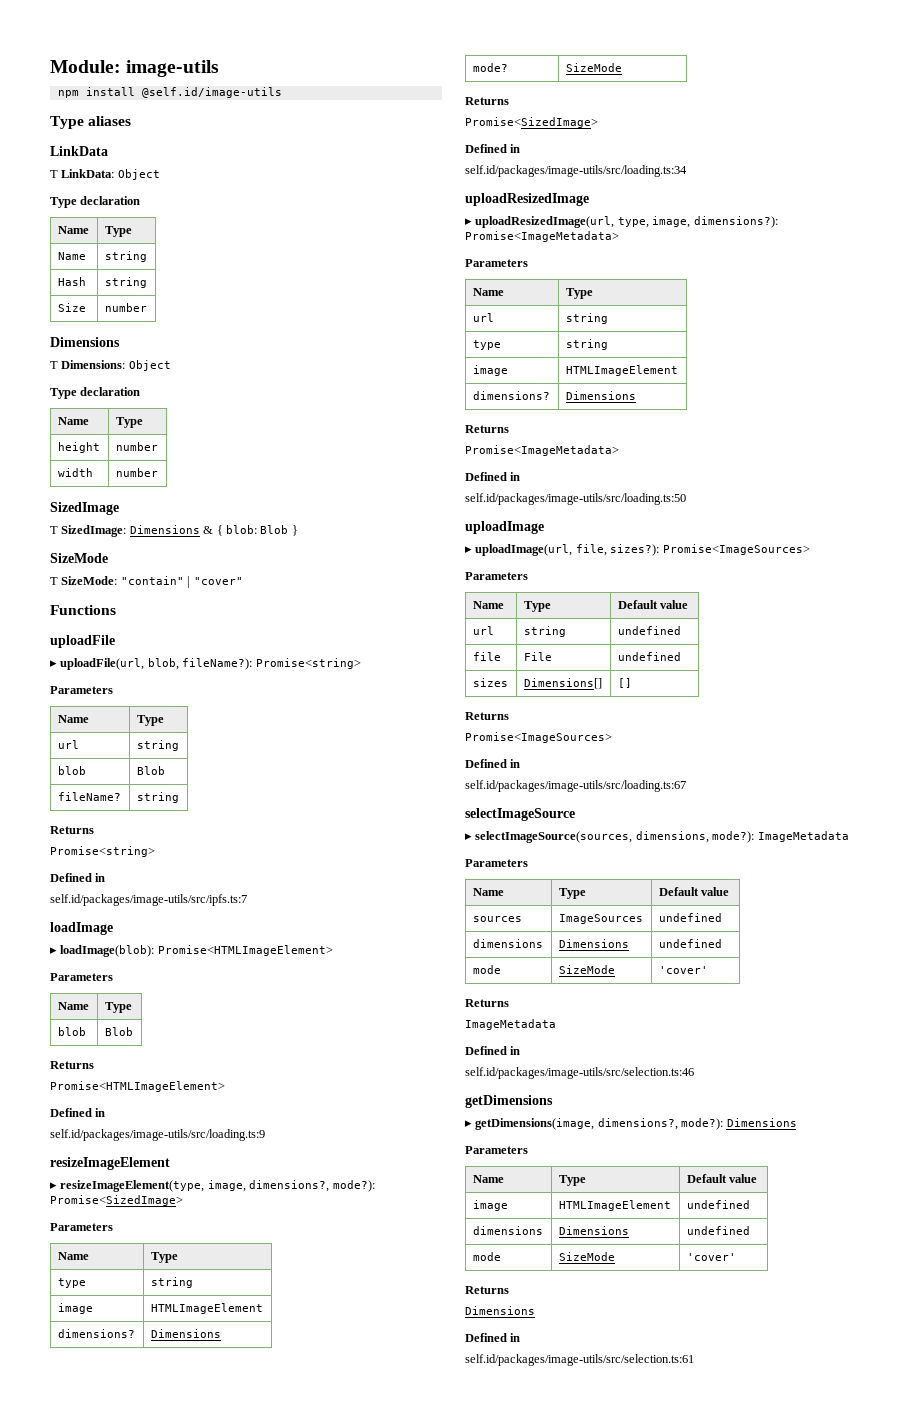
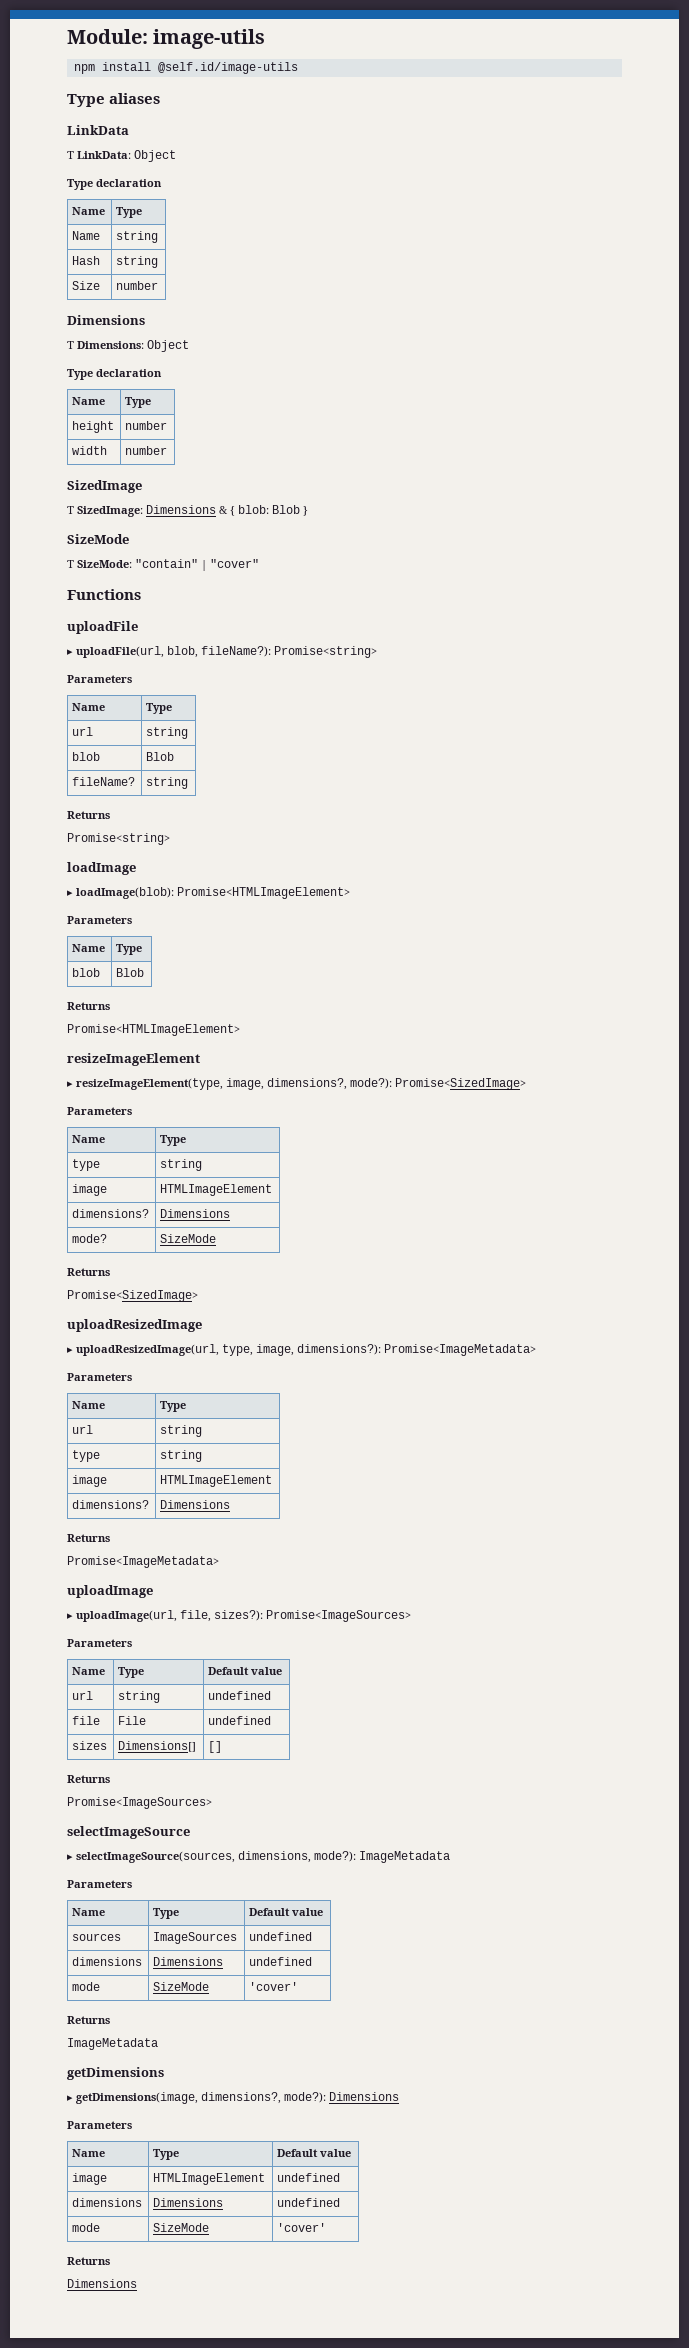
[50,873,106,882] [50,894,247,906] // Defined in // self.id/packages/image-utils/src/ipfs.ts:7 -> (170, 839) none
[50,1108,106,1117] [50,1129,265,1141] // Defined in // self.id/packages/image-utils/src/loading.ts:9 -> (240, 1030) none
[465,144,521,153] [465,165,687,177] // Defined in // self.id/packages/image-utils/src/loading.ts:34 -> (198, 1296) none
[465,472,521,481] [465,493,686,505] // Defined in // self.id/packages/image-utils/src/loading.ts:50 -> (219, 1562) none
[465,759,521,768] [465,780,686,792] // Defined in // self.id/packages/image-utils/src/loading.ts:67 -> (212, 1803) none
[465,1046,521,1055] [465,1067,694,1079] // Defined in // self.id/packages/image-utils/src/selection.ts:46 -> (158, 2044) none
[465,1333,521,1342] [465,1354,694,1366] // Defined in // self.id/packages/image-utils/src/selection.ts:61 -> (137, 2283) none

